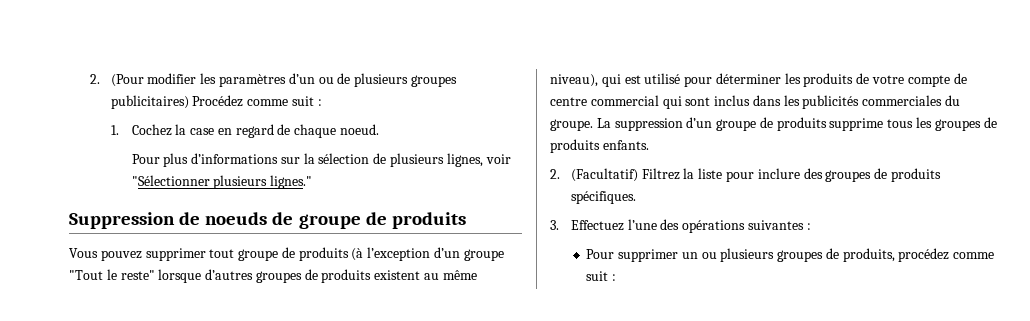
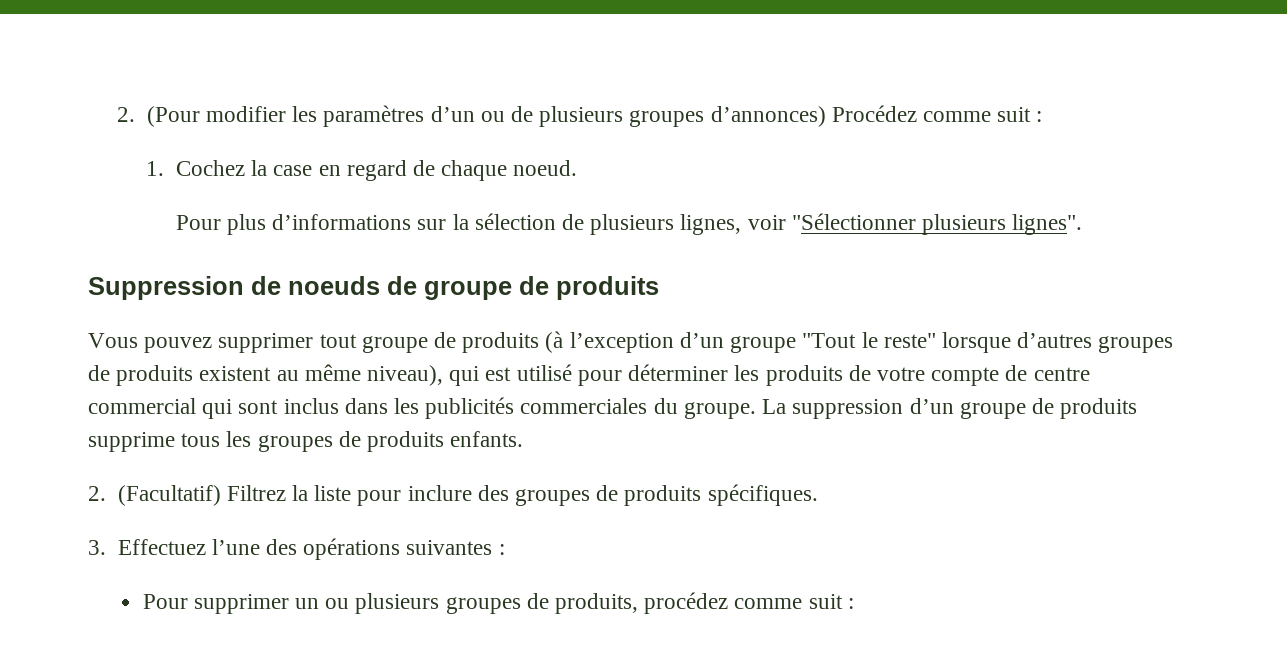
[110,95,189,109] publicitaires) -> [710,106,826,127] d’annonces)
[270,175,313,189] lignes." -> [1012,214,1083,235] lignes".

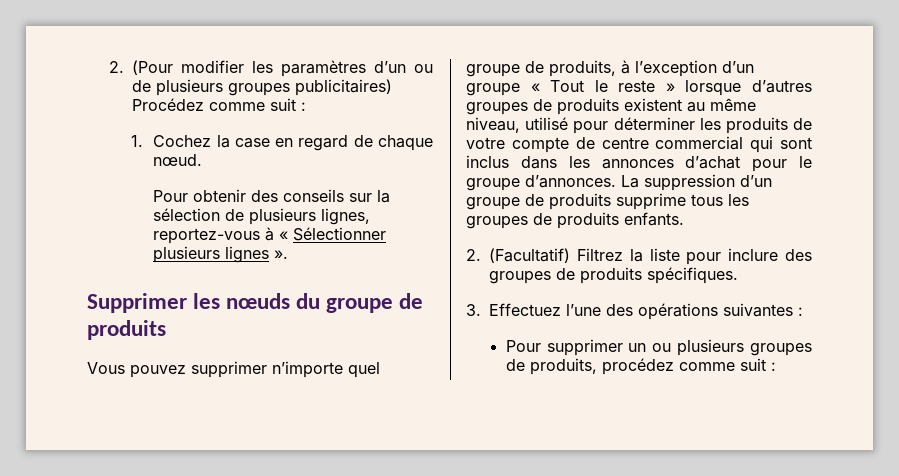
[710,106,826,127] d’annonces) -> [295,79,393,96] publicitaires)
[513,160,578,176] [175,214,412,235] noeud. // Pour plus d’informations -> [153,154,203,166] [153,189,345,202] nœud. // Pour obtenir des conseils
[747,213,1083,235] [88,276,417,300] voir "Sélectionner plusieurs lignes". // Suppression de noeuds de -> [153,227,387,244] [153,246,289,263] [87,293,321,313] reportez-vous à « Sélectionner plusieurs lignes ». // Supprimer les nœuds du
[319,331,936,353] tout groupe de produits (à l’exception d’un groupe "Tout le reste" -> [272,361,380,378] [466,60,754,77] [466,80,675,96] n’importe quel groupe de produits, à l’exception d’un groupe « Tout le reste »
[367,365,512,386] niveau), qui est -> [466,117,520,133] niveau,
[425,397,756,419] publicités commerciales du groupe. -> [601,156,812,172] [466,175,616,191] annonces d’achat pour le groupe d’annonces.

